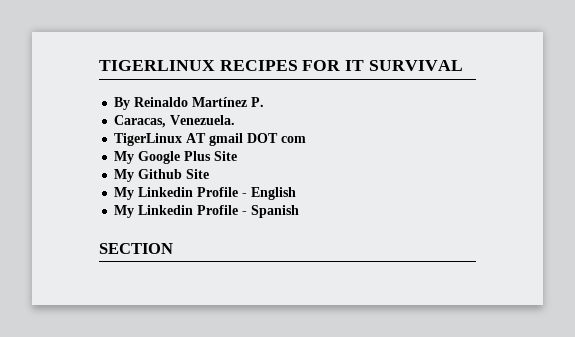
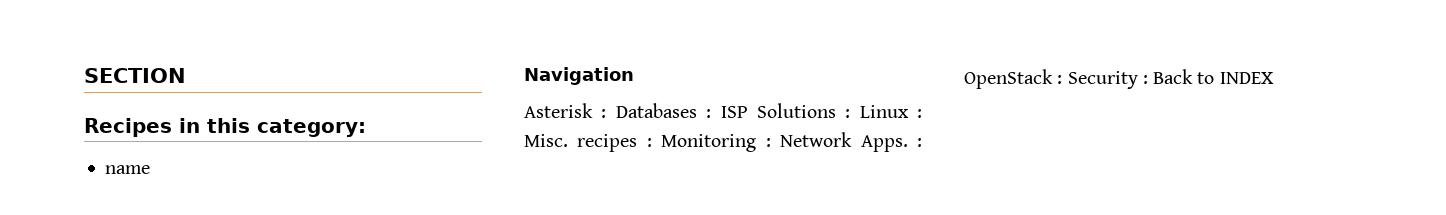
[99,60,463,71] [114,97,265,110] [114,115,236,128] [114,133,307,146] [114,151,238,164] [114,169,210,182] [114,187,297,200] [114,205,300,218] [99,243,173,254] TIGERLINUX RECIPES FOR IT SURVIVAL // By Reinaldo Martínez P. // Caracas, Venezuela. // TigerLinux AT gmail DOT com // My Google Plus Site // My Github Site // My Linkedin Profile - English // My Linkedin Profile - Spanish // SECTION -> [84,68,186,83] [84,118,366,137] [105,165,151,174] [524,67,634,85] [524,103,922,118] [524,132,922,152] [964,69,1274,89] SECTION // Recipes in this category: // name // Navigation // Asterisk : Databases : ISP Solutions : Linux : Misc. recipes : Monitoring : Network Apps. : OpenStack : Security : Back to INDEX

